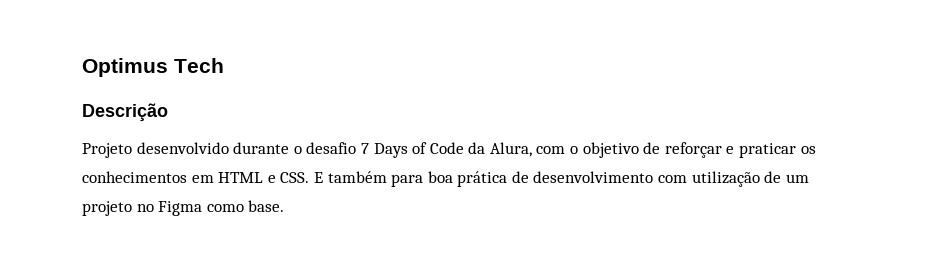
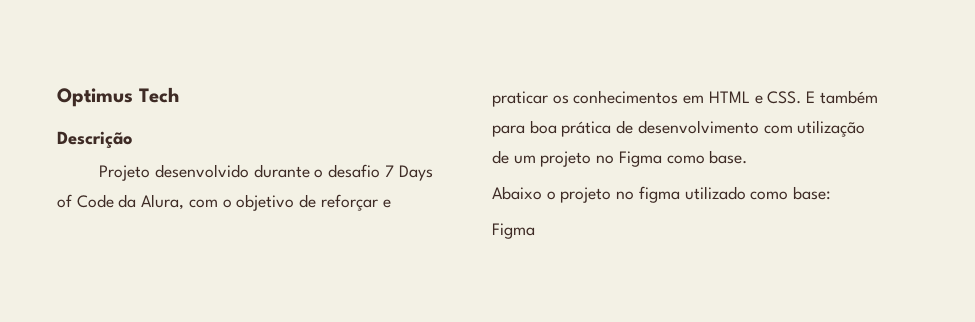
(285, 206) none -> [492,186,832,203] [492,223,535,239] // Abaixo o projeto no figma utilizado como base: // Figma

